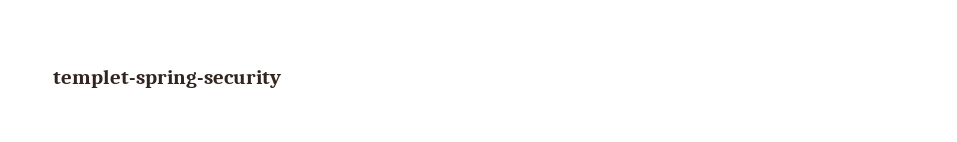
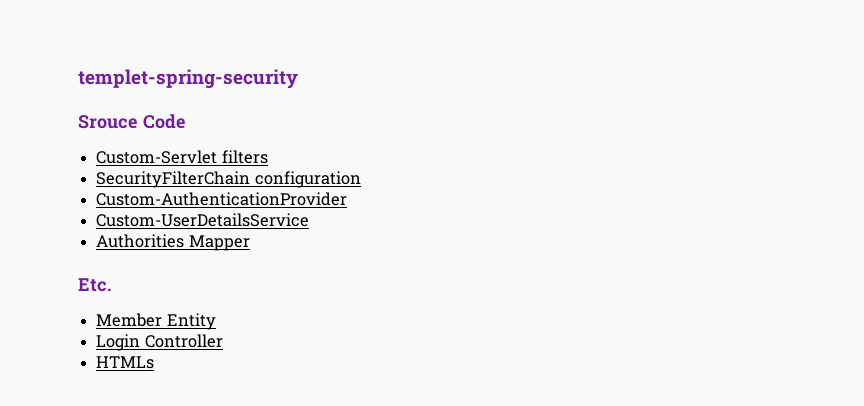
(281, 78) none -> [78,114,186,129] [96,150,268,164] [96,171,361,188] [96,192,348,206] [96,213,310,227] [96,234,250,251] [78,278,112,292] [96,313,216,330] [96,334,223,351] [96,356,155,369] // Srouce Code // Custom-Servlet filters // SecurityFilterChain configuration // Custom-AuthenticationProvider // Custom-UserDetailsService // Authorities Mapper // Etc. // Member Entity // Login Controller // HTMLs

